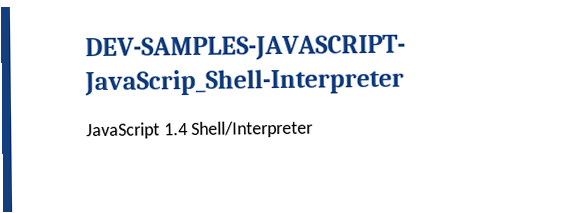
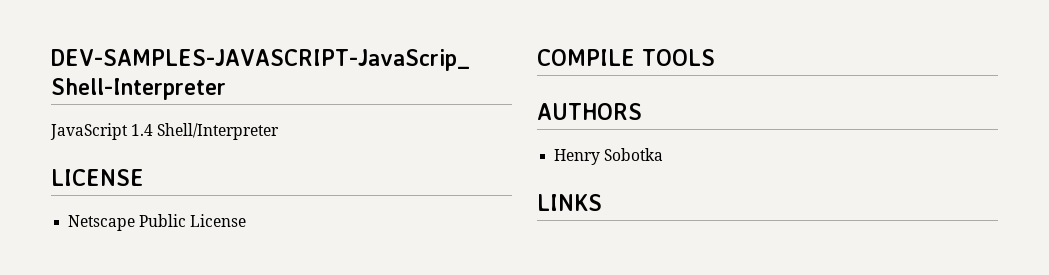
(314, 129) none -> [51,169,144,186] [68,214,247,231] [537,49,715,66] [537,103,642,120] [554,148,664,165] [537,194,602,211] // LICENSE // Netscape Public License // COMPILE TOOLS // AUTHORS // Henry Sobotka // LINKS

